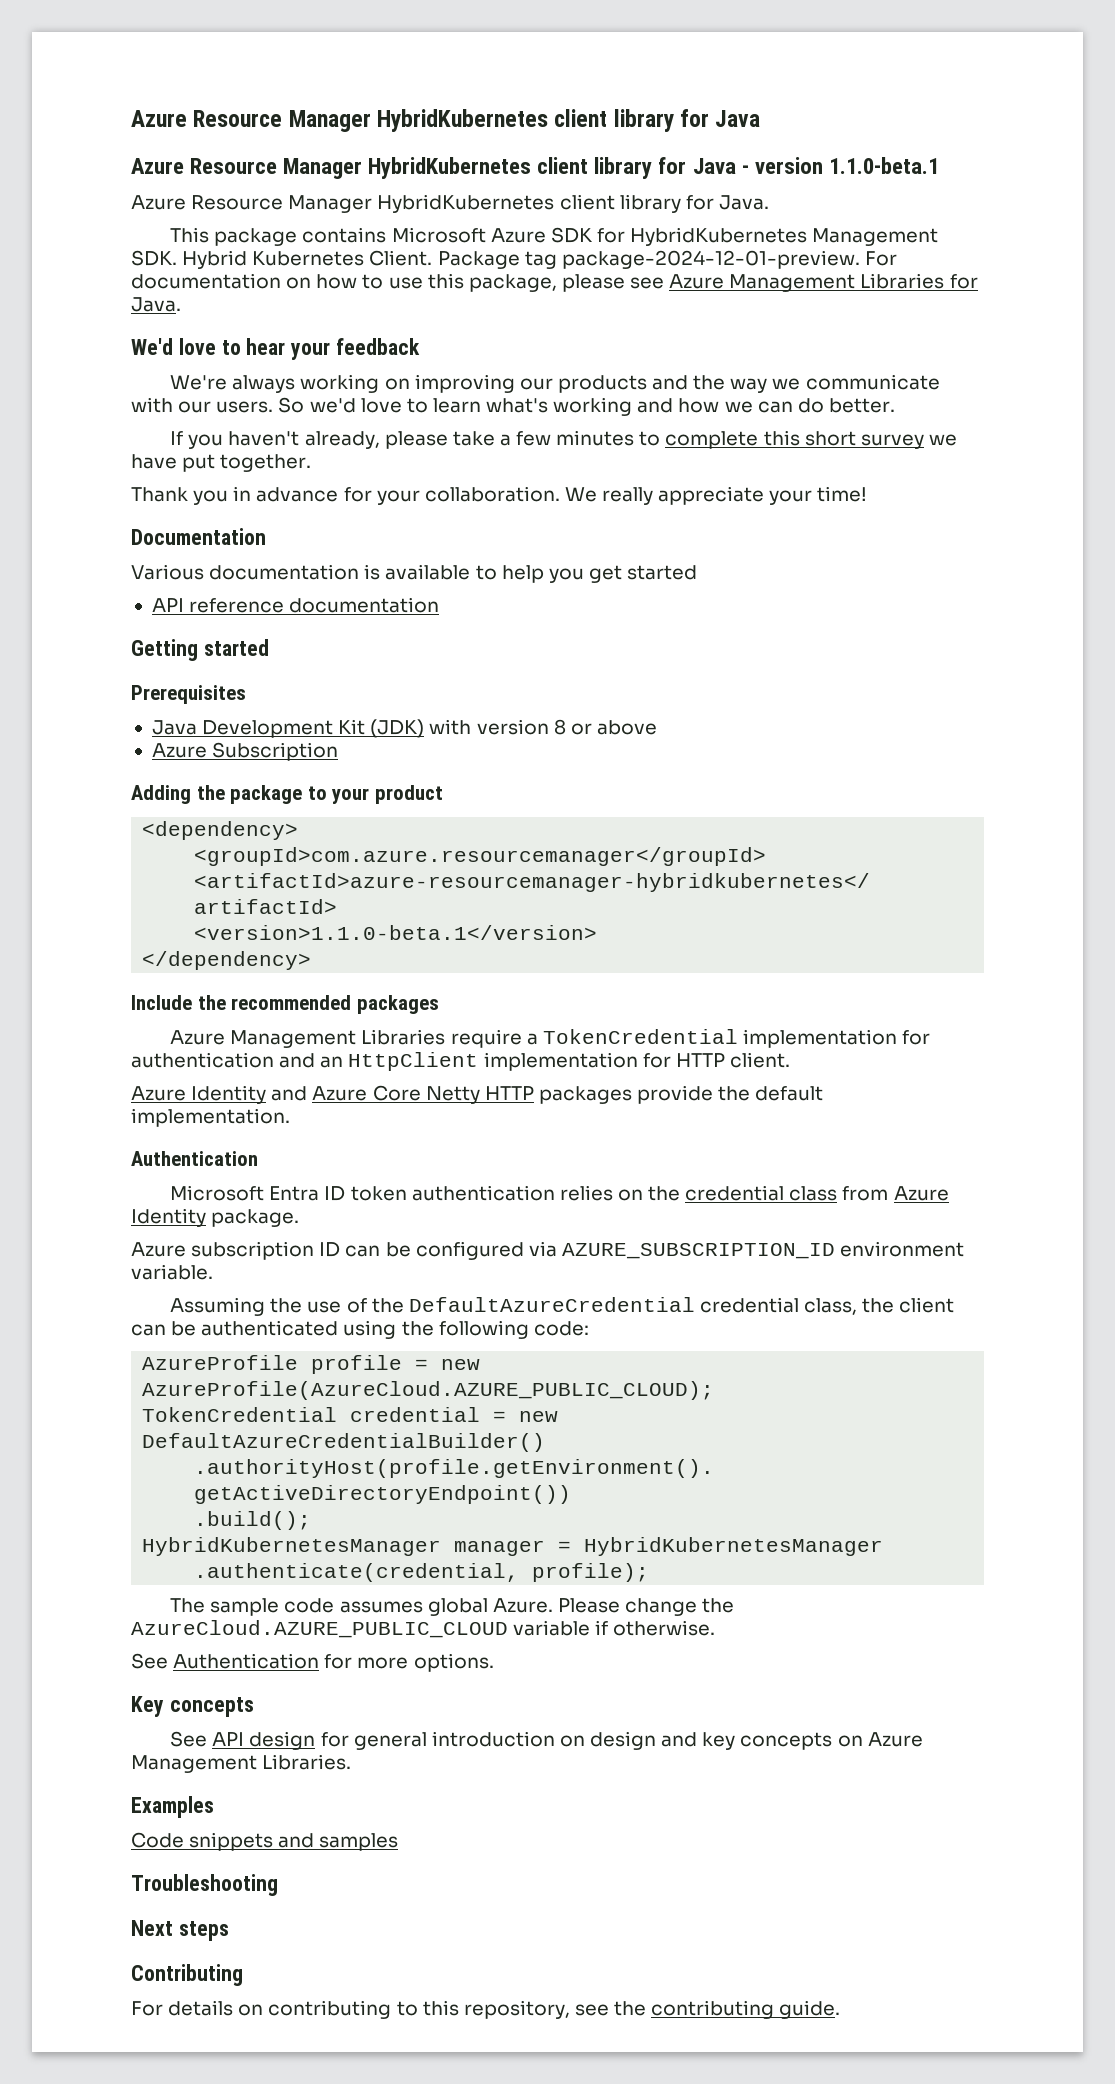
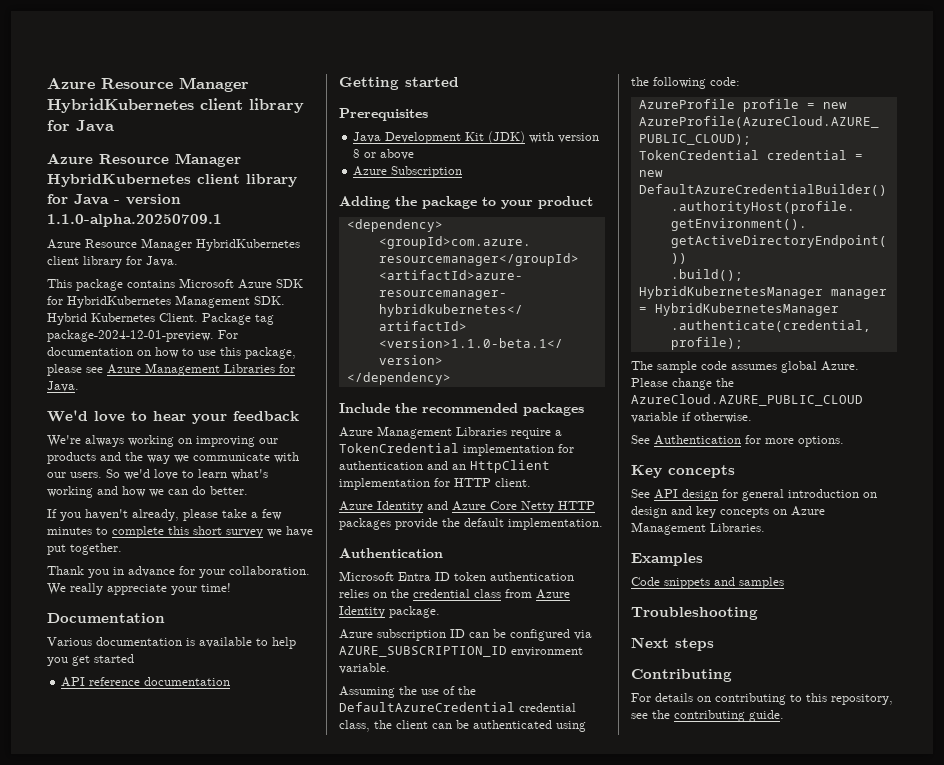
[828,157,939,174] 1.1.0-beta.1 -> [47,214,222,227] 1.1.0-alpha.20250709.1

